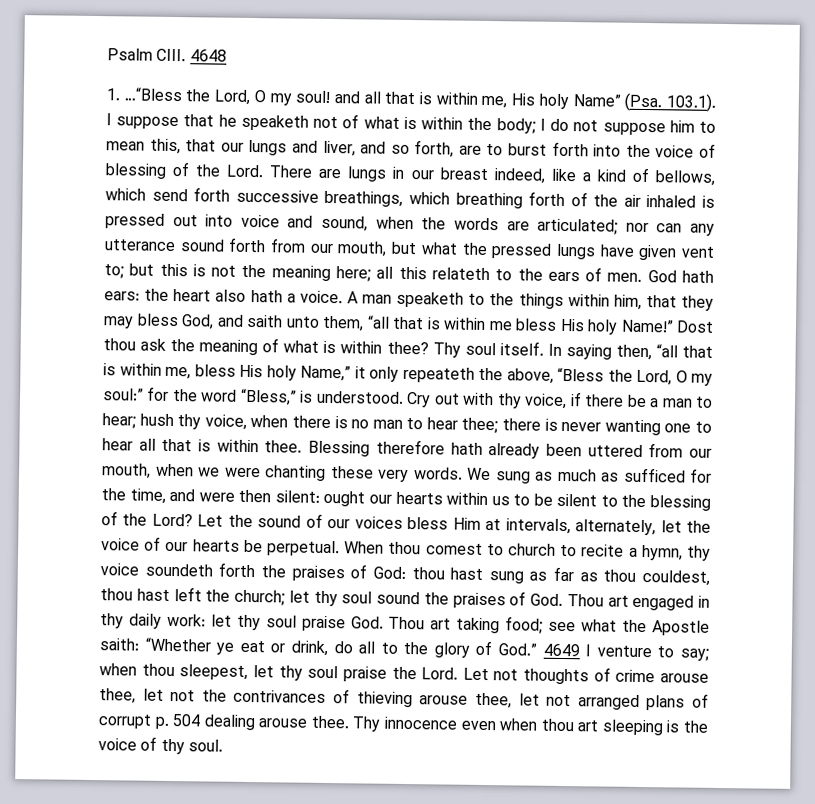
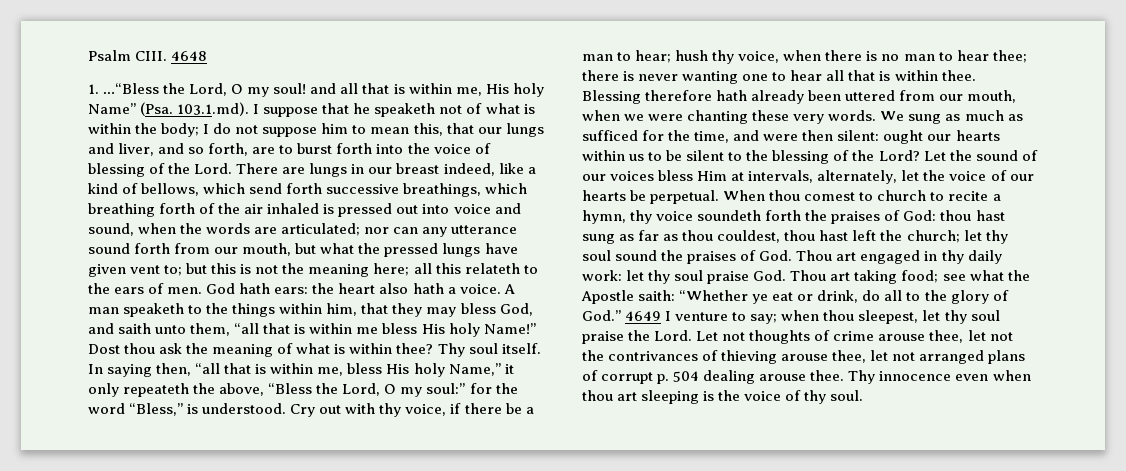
[665,93,716,112] 103.1). -> [177,102,250,116] 103.1.md).

